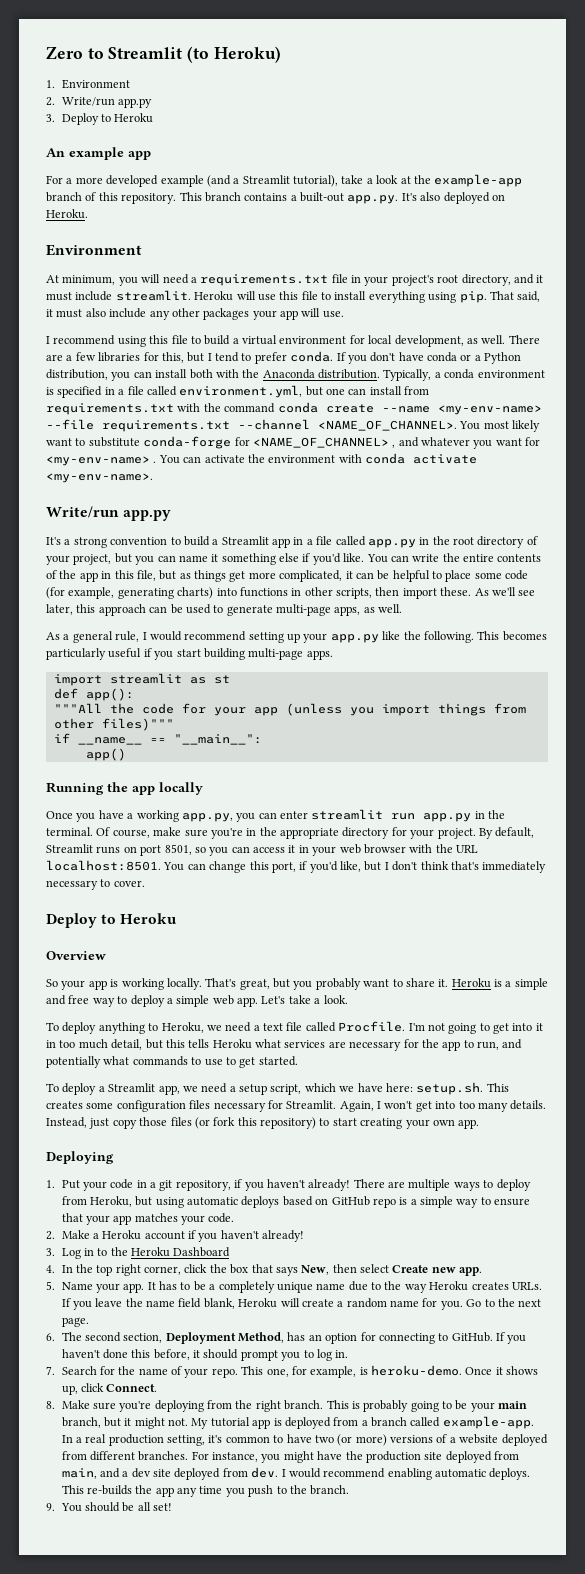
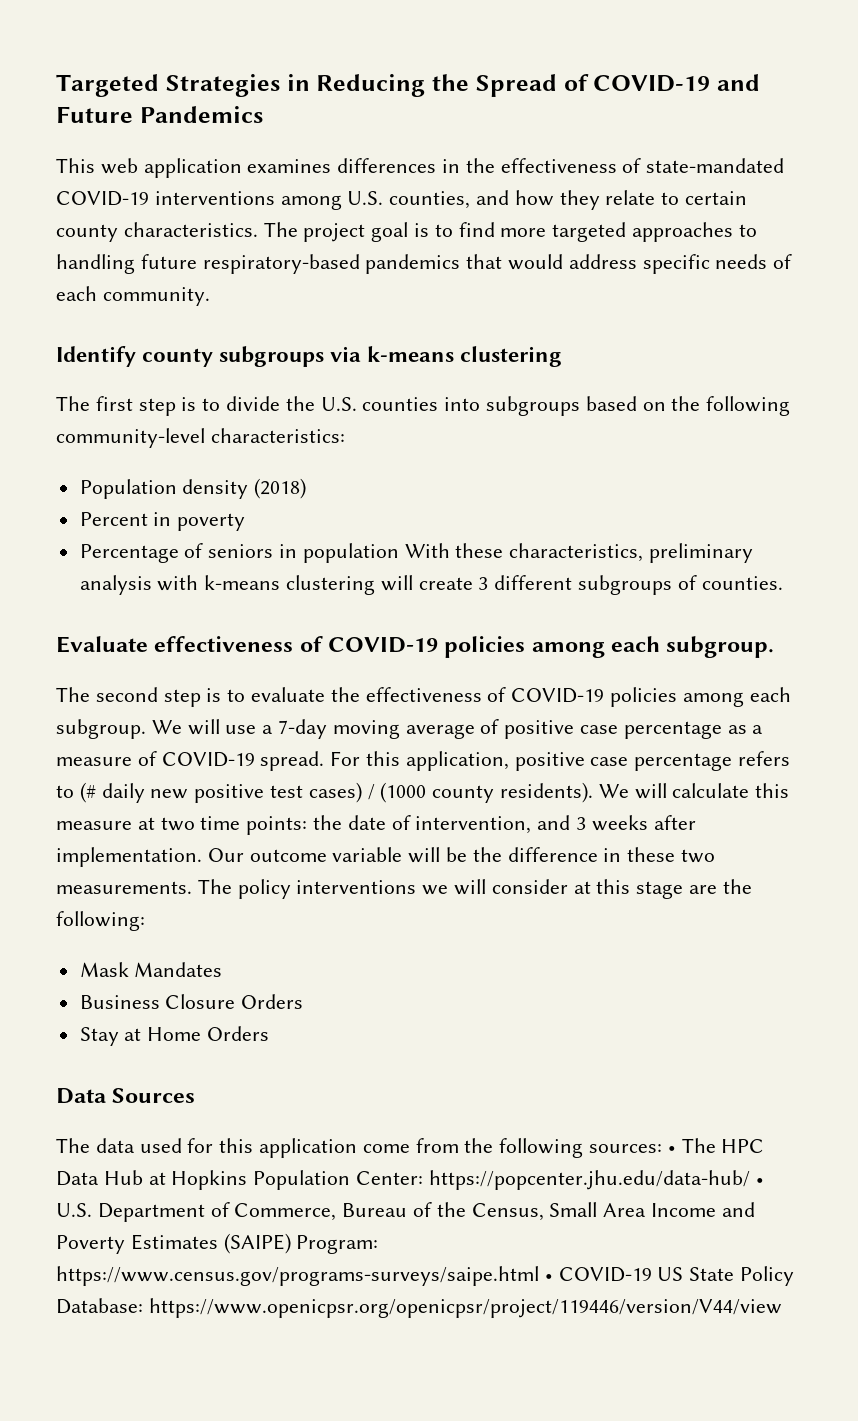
[46,46,281,63] [46,79,130,89] [46,97,152,108] [46,113,154,125] [46,147,151,160] [46,174,523,187] [46,192,505,204] [46,209,88,219] [46,244,142,256] [46,274,544,286] [46,290,541,303] [46,308,344,320] [46,335,540,347] [46,351,522,364] [46,369,545,381] [46,385,430,398] [46,402,542,415] [46,419,541,432] [46,436,541,449] [46,453,477,466] [46,473,153,483] [46,506,172,521] [46,536,538,548] [46,553,542,565] [46,570,529,582] [46,587,536,599] [46,604,403,616] [46,631,547,643] [46,648,333,660] [53,673,230,686] [53,688,134,701] [53,703,526,716] [53,718,174,731] [53,733,262,745] [85,748,126,761] [46,782,203,795] [46,809,506,822] [46,827,535,839] [46,844,478,856] [46,860,547,873] [46,879,145,890] [46,913,177,928] [46,951,106,960] [46,978,548,990] [46,995,348,1007] [46,1021,543,1034] [46,1039,523,1051] [46,1056,298,1068] [46,1082,509,1095] [46,1100,547,1112] [46,1117,480,1129] [46,1151,114,1164] [46,1179,531,1191] [61,1196,531,1208] [61,1213,235,1225] [46,1230,305,1242] [46,1247,231,1259] [46,1264,483,1276] [46,1281,542,1293] [61,1298,542,1310] [61,1317,89,1327] [46,1332,527,1344] [61,1349,349,1361] [46,1365,539,1378] [61,1383,158,1395] [46,1400,528,1412] [61,1416,534,1429] [61,1434,548,1446] [61,1451,519,1463] [61,1467,531,1480] [61,1485,350,1497] [46,1502,172,1512] Zero to Streamlit (to Heroku) // 1. Environment // 2. Write/run app.py // 3. Deploy to Heroku // An example app // For a more developed example (and a Streamlit tutorial), take a look at the example-app branch of this repository. This branch contains a built-out app.py. It's also deployed on Heroku. // Environment // At minimum, you will need a requirements.txt file in your project's root directory, and it must include streamlit. Heroku will use this file to install everything using pip. That said, it must also include any other packages your app will use. // I recommend using this file to build a virtual environment for local development, as well. There are a few libraries for this, but I tend to prefer conda. If you don't have conda or a Python distribution, you can install both with the Anaconda distribution. Typically, a conda environment is specified in a file called environment.yml, but one can install from requirements.txt with the command conda create --name <my-env-name> --file requirements.txt --channel <NAME_OF_CHANNEL>. You most likely want to substitute conda-forge for <NAME_OF_CHANNEL> , and whatever you want for <my-env-name> . You can activate the environment with conda activate <my-env-name>. // Write/run app.py // It's a strong convention to build a Streamlit app in a file called app.py in the root directory of your project, but you can name it something else if you'd like. You can write the entire contents of the app in this file, but as things get more complicated, it can be helpful to place some code (for example, generating charts) into functions in other scripts, then import these. As we'll see later, this approach can be used to generate multi-page apps, as well. // As a general rule, I would recommend setting up your app.py like the following. This becomes particularly useful if you start building multi-page apps. // import streamlit as st // def app(): // """All the code for your app (unless you import things from other files)""" // if __name__ == "__main__": // app() // Running the app locally // Once you have a working app.py, you can enter streamlit run app.py in the terminal. Of course, make sure you're in the appropriate directory for your project. By default, Streamlit runs on port 8501, so you can access it in your web browser with the URL localhost:8501. You can change this port, if you'd like, but I don't think that's immediately necessary to cover. // Deploy to Heroku // Overview // So your app is working locally. That's great, but you probably want to share it. Heroku is a simple and free way to deploy a simple web app. Let's take a look. // To deploy anything to Heroku, we need a text file called Procfile. I'm not going to get into it in too much detail, but this tells Heroku what services are necessary for the app to run, and potentially what commands to use to get started. // To deploy a Streamlit app, we need a setup script, which we have here: setup.sh. This creates some configuration files necessary for Streamlit. Again, I won't get into too many details. Instead, just copy those files (or fork this repository) to start creating your own app. // Deploying // 1. Put your code in a git repository, if you haven't already! There are multiple ways to deploy from Heroku, but using automatic deploys based on GitHub repo is a simple way to ensure that your app matches your code. // 2. Make a Heroku account if you haven't already! // 3. Log in to the Heroku Dashboard // 4. In the top right corner, click the box that says New, then select Create new app. // 5. Name your app. It has to be a completely unique name due to the way Heroku creates URLs. If you leave the name field blank, Heroku will create a random name for you. Go to the next page. // 6. The second section, Deployment Method, has an option for connecting to GitHub. If you haven't done this before, it should prompt you to log in. // 7. Search for the name of your repo. This one, for example, is heroku-demo. Once it shows up, click Connect. // 8. Make sure you're deploying from the right branch. This is probably going to be your main branch, but it might not. My tutorial app is deployed from a branch called example-app. In a real production setting, it's common to have two (or more) versions of a website deployed from different branches. For instance, you might have the production site deployed from main, and a dev site deployed from dev. I would recommend enabling automatic deploys. This re-builds the app any time you push to the branch. // 9. You should be all set! -> [56,74,760,97] [56,106,263,123] [56,158,785,178] [56,190,748,210] [56,222,757,242] [56,254,793,274] [56,286,210,306] [56,346,563,367] [56,396,791,416] [56,428,345,448] [79,478,307,499] [79,512,246,531] [79,543,754,563] [79,575,783,595] [56,636,775,658] [56,687,791,707] [56,719,764,739] [56,751,791,771] [56,782,790,803] [56,815,696,835] [56,847,716,867] [56,879,752,899] [56,911,145,931] [79,962,223,977] [79,994,304,1009] [79,1026,270,1046] [56,1088,196,1104] [56,1138,765,1158] [56,1170,764,1190] [56,1202,755,1222] [56,1233,379,1254] [56,1266,795,1286] [56,1298,782,1318] Targeted Strategies in Reducing the Spread of COVID-19 and Future Pandemics // This web application examines differences in the effectiveness of state-mandated COVID-19 interventions among U.S. counties, and how they relate to certain county characteristics. The project goal is to find more targeted approaches to handling future respiratory-based pandemics that would address specific needs of each community. // Identify county subgroups via k-means clustering // The first step is to divide the U.S. counties into subgroups based on the following community-level characteristics: // Population density (2018) // Percent in poverty // Percentage of seniors in population With these characteristics, preliminary analysis with k-means clustering will create 3 different subgroups of counties. // Evaluate effectiveness of COVID-19 policies among each subgroup. // The second step is to evaluate the effectiveness of COVID-19 policies among each subgroup. We will use a 7-day moving average of positive case percentage as a measure of COVID-19 spread. For this application, positive case percentage refers to (# daily new positive test cases) / (1000 county residents). We will calculate this measure at two time points: the date of intervention, and 3 weeks after implementation. Our outcome variable will be the difference in these two measurements. The policy interventions we will consider at this stage are the following: // Mask Mandates // Business Closure Orders // Stay at Home Orders // Data Sources // The data used for this application come from the following sources: • The HPC Data Hub at Hopkins Population Center: https://popcenter.jhu.edu/data-hub/ • U.S. Department of Commerce, Bureau of the Census, Small Area Income and Poverty Estimates (SAIPE) Program: https://www.census.gov/programs-surveys/saipe.html • COVID-19 US State Policy Database: https://www.openicpsr.org/openicpsr/project/119446/version/V44/view

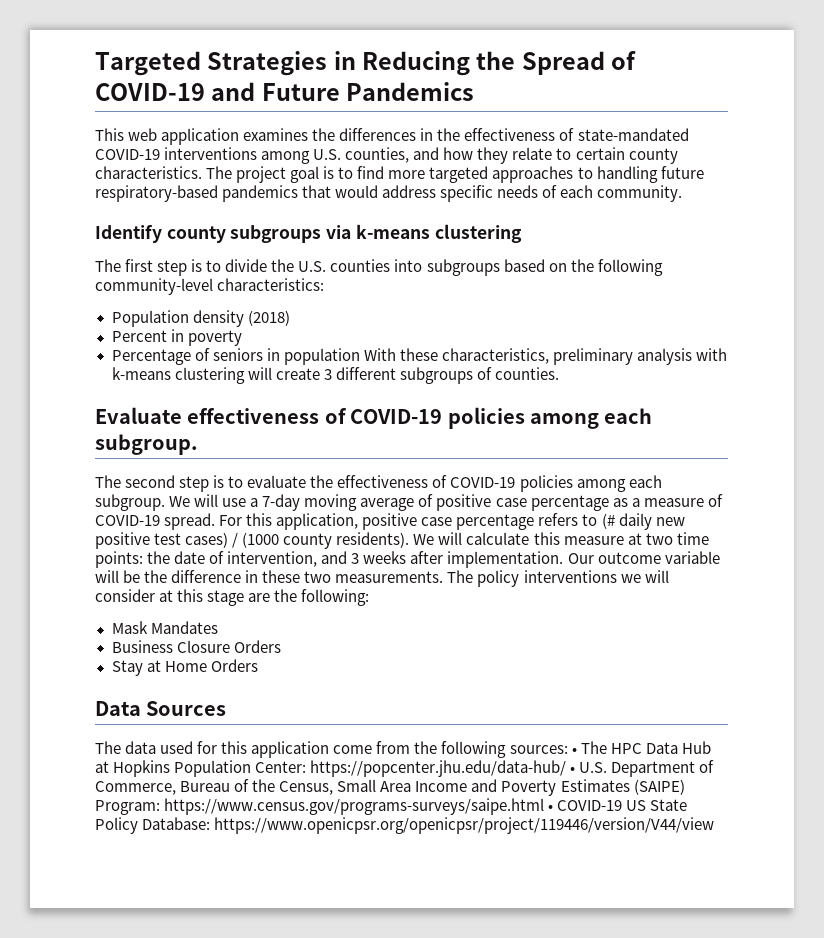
(332, 166) none -> [312,128,336,141] the

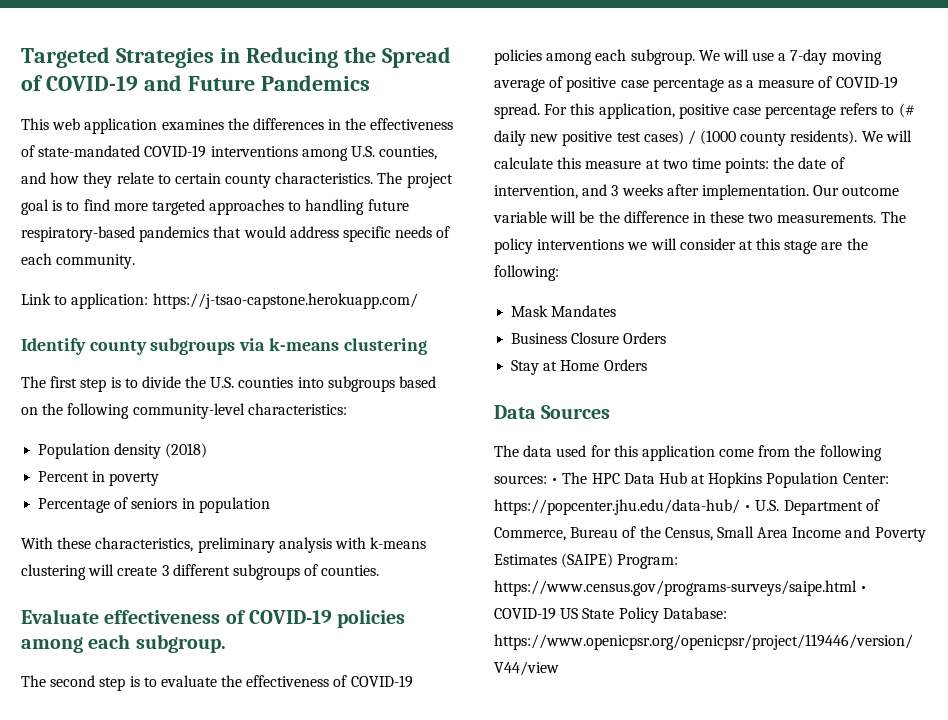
(683, 193) none -> [21,293,418,309] // Link to application: https://j-tsao-capstone.herokuapp.com/
(360, 356) none -> (270, 505) //

